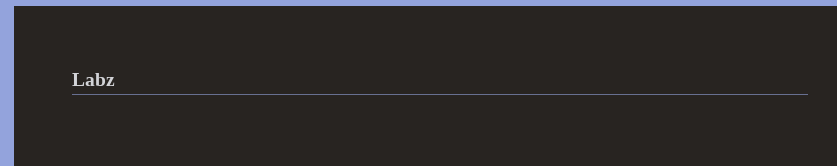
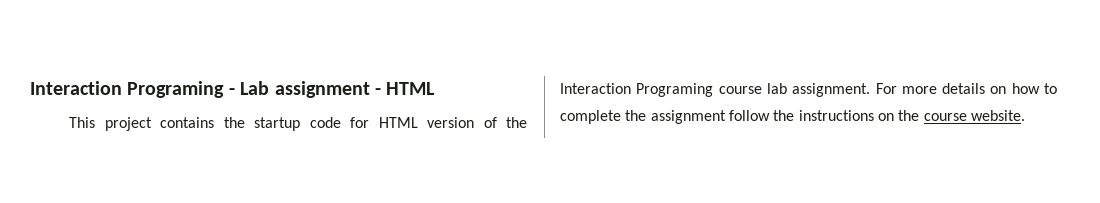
[72,73,115,86] Labz -> [30,81,436,98] [69,117,527,131] [560,83,1057,97] [560,110,1025,124] Interaction Programing - Lab assignment - HTML // This project contains the startup code for HTML version of the Interaction Programing course lab assignment. For more details on how to complete the assignment follow the instructions on the course website.

